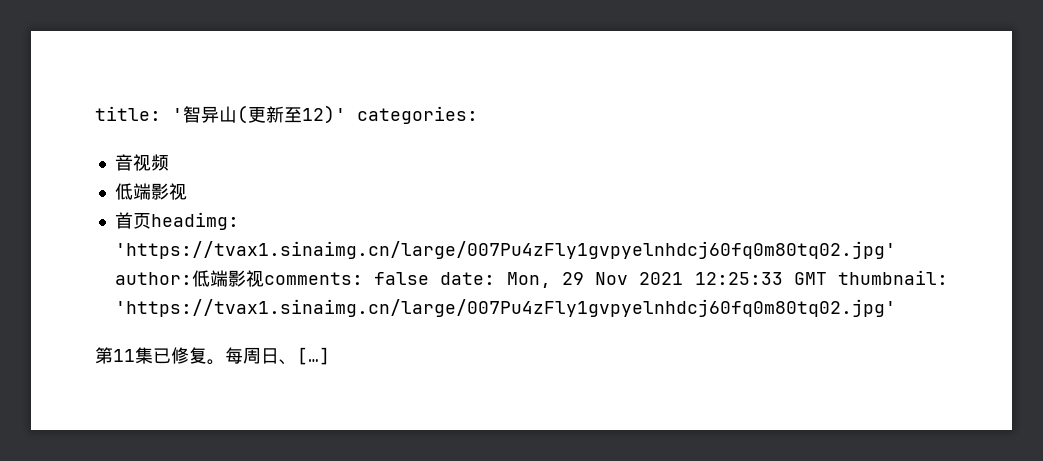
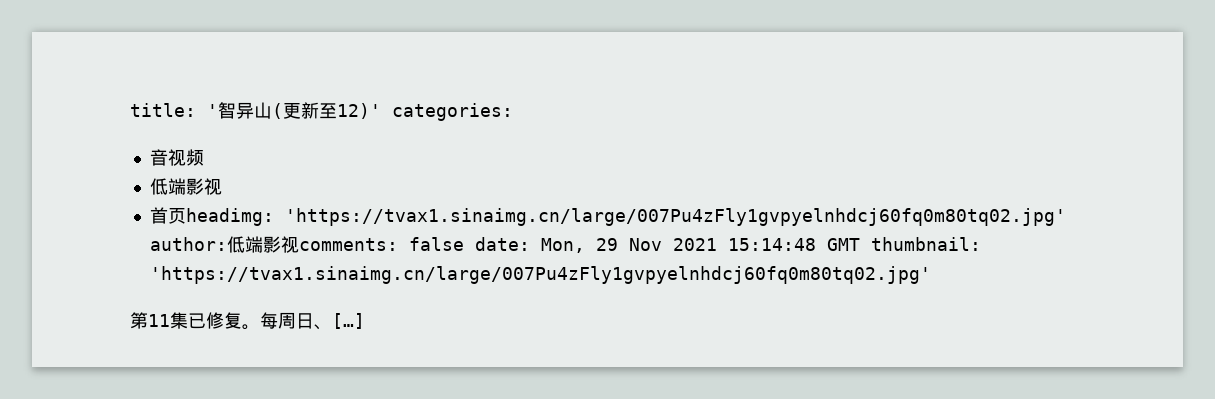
[694,272,783,285] 12:25:33 -> [727,238,816,251] 15:14:48

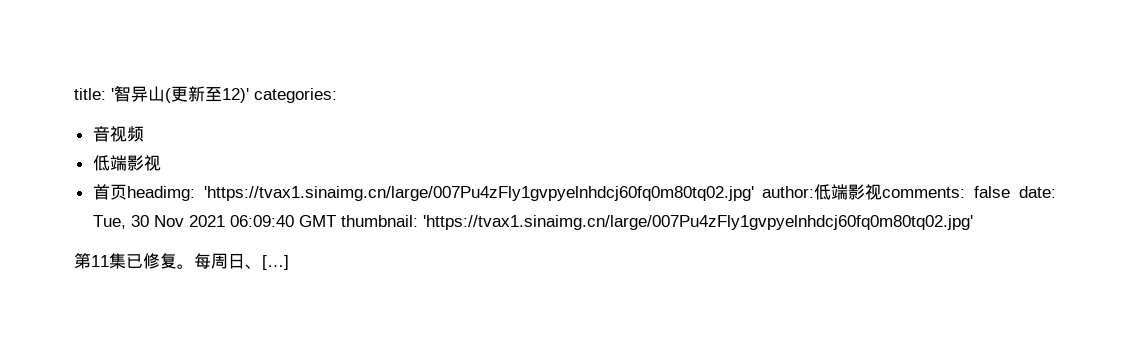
[540,238,618,253] Mon, 29 -> [92,215,149,229] Tue, 30
[727,238,816,251] 15:14:48 -> [229,215,294,227] 06:09:40

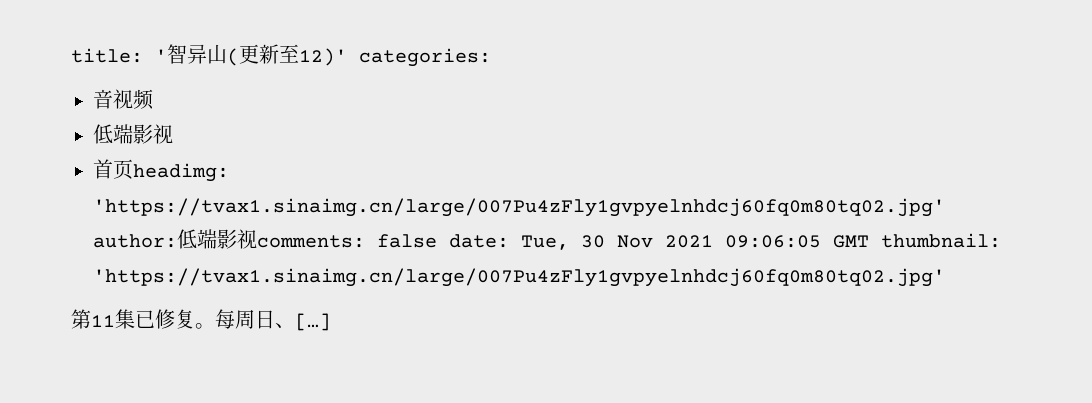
[229,215,294,227] 06:09:40 -> [725,235,821,248] 09:06:05

